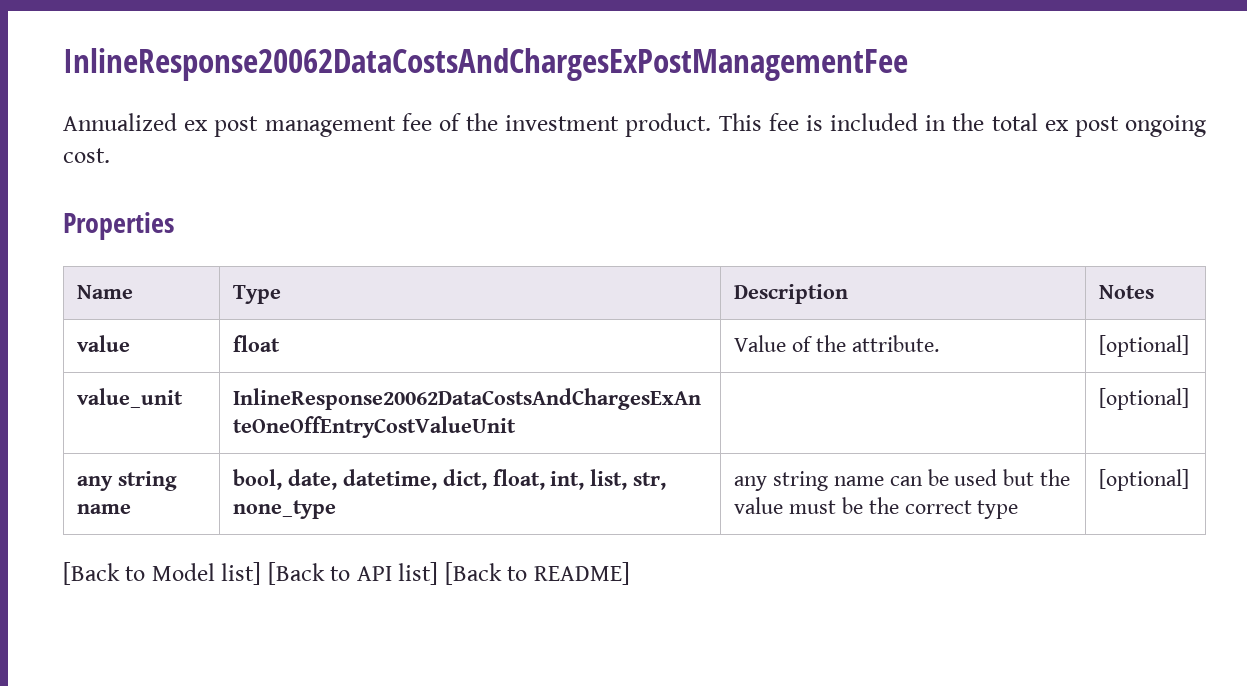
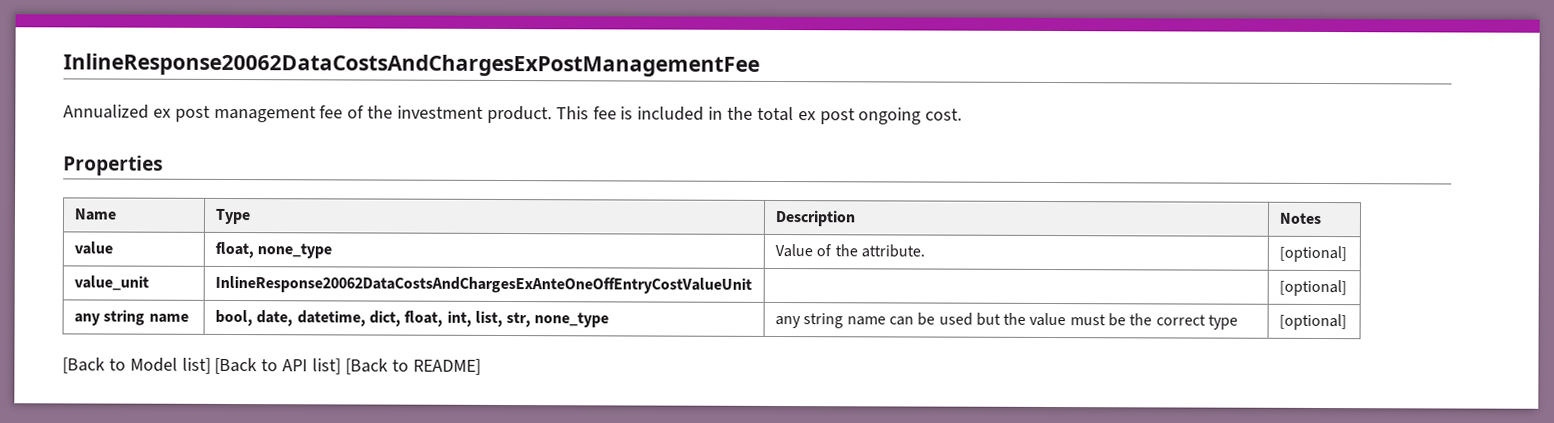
[233,335,281,352] float -> [214,241,333,259] float, none_type

